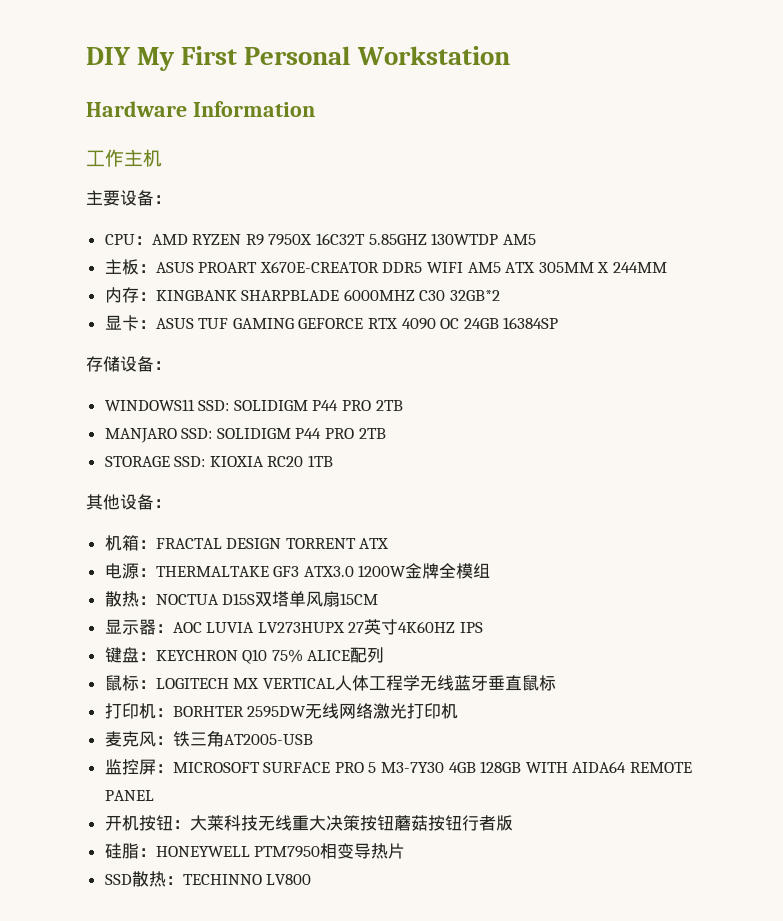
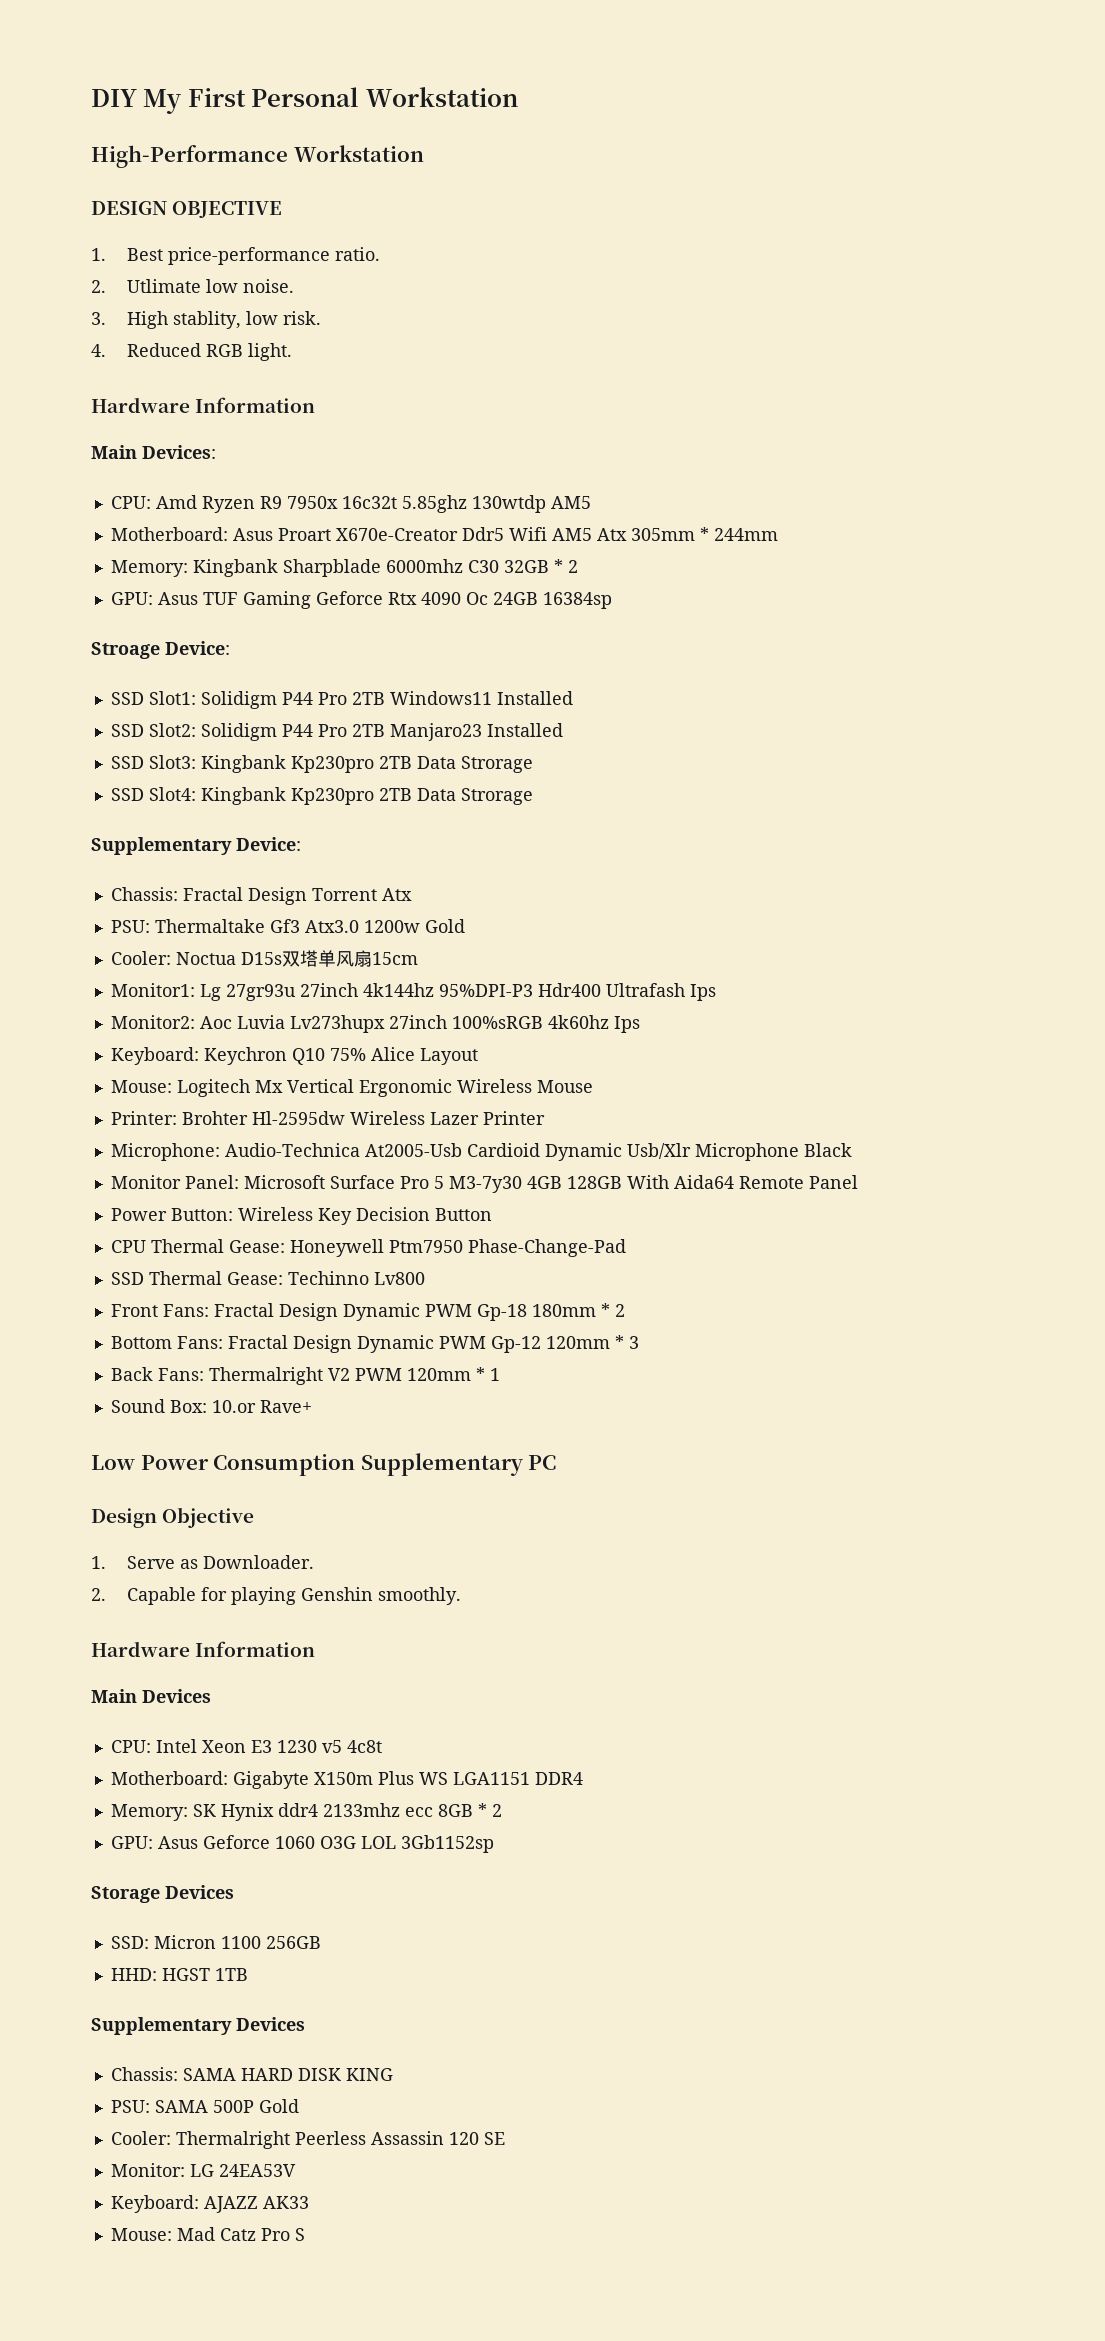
[86,101,315,117] [86,149,162,167] [86,190,171,206] [104,233,536,246] [104,259,668,275] [104,287,501,303] [104,315,559,331] [86,356,171,372] [104,399,403,411] [104,428,386,443] [104,455,334,467] [86,494,171,510] [104,535,390,551] [104,563,491,579] [104,591,379,607] [104,619,484,635] [104,647,385,664] [104,675,556,691] [104,703,459,719] [104,730,313,747] [104,759,693,775] [104,790,154,801] [104,815,513,831] [104,843,406,859] [104,871,312,887] Hardware Information // 工作主机 // 主要设备： // CPU：AMD RYZEN R9 7950X 16C32T 5.85GHZ 130WTDP AM5 // 主板：ASUS PROART X670E-CREATOR DDR5 WIFI AM5 ATX 305MM X 244MM // 内存：KINGBANK SHARPBLADE 6000MHZ C30 32GB*2 // 显卡：ASUS TUF GAMING GEFORCE RTX 4090 OC 24GB 16384SP // 存储设备： // WINDOWS11 SSD: SOLIDIGM P44 PRO 2TB // MANJARO SSD: SOLIDIGM P44 PRO 2TB // STORAGE SSD: KIOXIA RC20 1TB // 其他设备： // 机箱：FRACTAL DESIGN TORRENT ATX // 电源：THERMALTAKE GF3 ATX3.0 1200W金牌全模组 // 散热：NOCTUA D15S双塔单风扇15CM // 显示器：AOC LUVIA LV273HUPX 27英寸4K60HZ IPS // 键盘：KEYCHRON Q10 75% ALICE配列 // 鼠标：LOGITECH MX VERTICAL人体工程学无线蓝牙垂直鼠标 // 打印机：BORHTER 2595DW无线网络激光打印机 // 麦克风：铁三角AT2005-USB // 监控屏：MICROSOFT SURFACE PRO 5 M3-7Y30 4GB 128GB WITH AIDA64 REMOTE PANEL // 开机按钮：大莱科技无线重大决策按钮蘑菇按钮行者版 // 硅脂：HONEYWELL PTM7950相变导热片 // SSD散热：TECHINNO LV800 -> [91,145,424,168] [91,201,283,218] [91,247,380,265] [91,279,294,293] [91,311,321,329] [91,343,292,361] [91,397,316,413] [91,445,216,459] [110,495,591,513] [110,527,778,541] [110,559,578,577] [110,591,612,609] [91,641,230,659] [110,691,573,709] [110,723,563,741] [110,755,533,773] [110,787,533,805] [91,837,301,855] [110,887,412,905] [110,919,465,933] [110,950,418,967] [110,983,716,1001] [110,1015,640,1033] [110,1047,478,1065] [110,1079,593,1097] [110,1111,545,1125] [110,1143,852,1161] [110,1175,858,1193] [110,1207,492,1225] [110,1239,626,1257] [110,1271,425,1285] [110,1303,625,1321] [110,1335,639,1353] [110,1367,500,1385] [110,1399,312,1413] [91,1453,557,1476] [91,1507,255,1528] [91,1555,314,1569] [91,1587,461,1605] [91,1641,316,1657] [91,1689,211,1703] [110,1739,382,1753] [110,1771,583,1789] [110,1803,502,1821] [110,1835,494,1853] [91,1885,234,1903] [110,1935,321,1949] [110,1968,248,1981] [91,2017,305,2035] [110,2067,393,2081] [110,2099,299,2113] [110,2131,505,2149] [110,2163,296,2177] [110,2195,309,2213] [110,2227,305,2241] High-Performance Workstation // DESIGN OBJECTIVE // 1. Best price-performance ratio. // 2. Utlimate low noise. // 3. High stablity, low risk. // 4. Reduced RGB light. // Hardware Information // Main Devices: // CPU: Amd Ryzen R9 7950x 16c32t 5.85ghz 130wtdp AM5 // Motherboard: Asus Proart X670e-Creator Ddr5 Wifi AM5 Atx 305mm * 244mm // Memory: Kingbank Sharpblade 6000mhz C30 32GB * 2 // GPU: Asus TUF Gaming Geforce Rtx 4090 Oc 24GB 16384sp // Stroage Device: // SSD Slot1: Solidigm P44 Pro 2TB Windows11 Installed // SSD Slot2: Solidigm P44 Pro 2TB Manjaro23 Installed // SSD Slot3: Kingbank Kp230pro 2TB Data Strorage // SSD Slot4: Kingbank Kp230pro 2TB Data Strorage // Supplementary Device: // Chassis: Fractal Design Torrent Atx // PSU: Thermaltake Gf3 Atx3.0 1200w Gold // Cooler: Noctua D15s双塔单风扇15cm // Monitor1: Lg 27gr93u 27inch 4k144hz 95%DPI-P3 Hdr400 Ultrafash Ips // Monitor2: Aoc Luvia Lv273hupx 27inch 100%sRGB 4k60hz Ips // Keyboard: Keychron Q10 75% Alice Layout // Mouse: Logitech Mx Vertical Ergonomic Wireless Mouse // Printer: Brohter Hl-2595dw Wireless Lazer Printer // Microphone: Audio-Technica At2005-Usb Cardioid Dynamic Usb/Xlr Microphone Black // Monitor Panel: Microsoft Surface Pro 5 M3-7y30 4GB 128GB With Aida64 Remote Panel // Power Button: Wireless Key Decision Button // CPU Thermal Gease: Honeywell Ptm7950 Phase-Change-Pad // SSD Thermal Gease: Techinno Lv800 // Front Fans: Fractal Design Dynamic PWM Gp-18 180mm * 2 // Bottom Fans: Fractal Design Dynamic PWM Gp-12 120mm * 3 // Back Fans: Thermalright V2 PWM 120mm * 1 // Sound Box: 10.or Rave+ // Low Power Consumption Supplementary PC // Design Objective // 1. Serve as Downloader. // 2. Capable for playing Genshin smoothly. // Hardware Information // Main Devices // CPU: Intel Xeon E3 1230 v5 4c8t // Motherboard: Gigabyte X150m Plus WS LGA1151 DDR4 // Memory: SK Hynix ddr4 2133mhz ecc 8GB * 2 // GPU: Asus Geforce 1060 O3G LOL 3Gb1152sp // Storage Devices // SSD: Micron 1100 256GB // HHD: HGST 1TB // Supplementary Devices // Chassis: SAMA HARD DISK KING // PSU: SAMA 500P Gold // Cooler: Thermalright Peerless Assassin 120 SE // Monitor: LG 24EA53V // Keyboard: AJAZZ AK33 // Mouse: Mad Catz Pro S

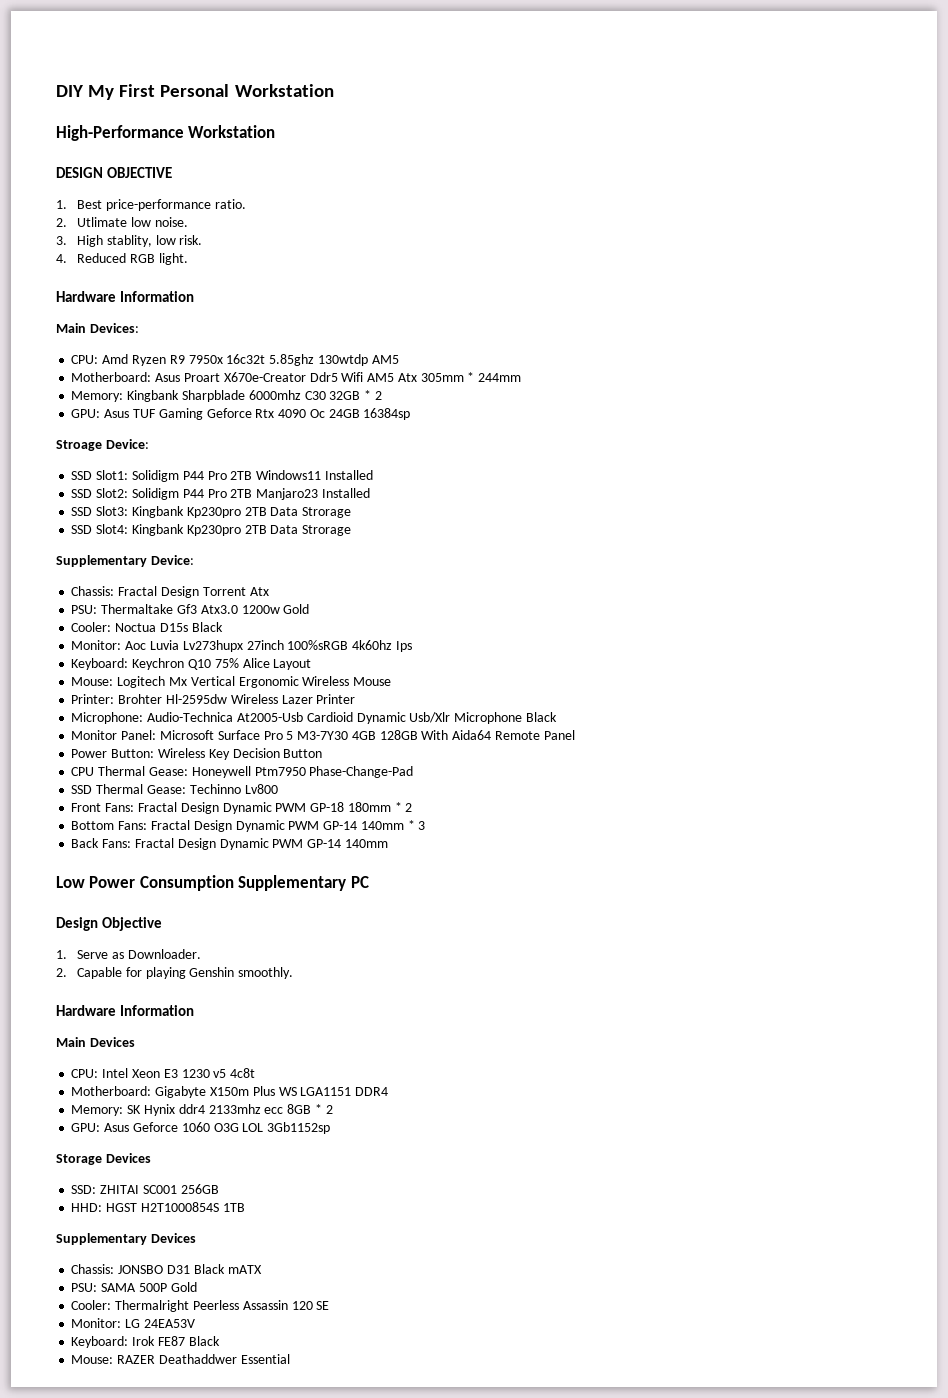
[281,950,418,967] [110,983,716,1001] [110,1015,195,1029] 双塔单风扇15cm // Monitor1: Lg 27gr93u 27inch 4k144hz 95%DPI-P3 Hdr400 Ultrafash Ips // Monitor2: -> [191,622,223,632] [71,640,122,650] Black // Monitor:
[448,1176,522,1193] M3-7y30 -> [297,731,349,740] M3-7Y30
[476,1304,527,1321] Gp-18 -> [310,802,345,812] GP-18
[490,1336,610,1353] Gp-12 120mm -> [323,821,404,830] GP-14 140mm
[208,1367,500,1385] [110,1399,312,1413] Thermalright V2 PWM 120mm * 1 // Sound Box: 10.or Rave+ -> [134,838,388,850] Fractal Design Dynamic PWM GP-14 140mm
[153,1935,261,1949] Micron 1100 -> [100,1185,177,1194] ZHITAI SC001
(210, 1974) none -> [140,1202,219,1212] H2T1000854S
[182,2068,393,2081] SAMA HARD DISK KING -> [118,1264,262,1274] JONSBO D31 Black mATX
[203,2196,309,2213] [110,2227,305,2241] AJAZZ AK33 // Mouse: Mad Catz Pro S -> [132,1336,220,1346] [71,1354,290,1364] Irok FE87 Black // Mouse: RAZER Deathaddwer Essential

